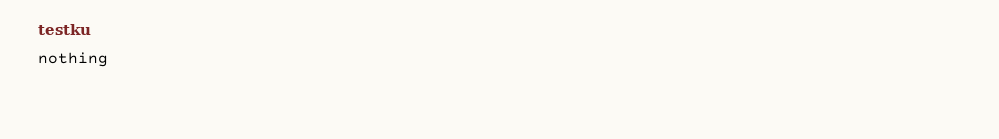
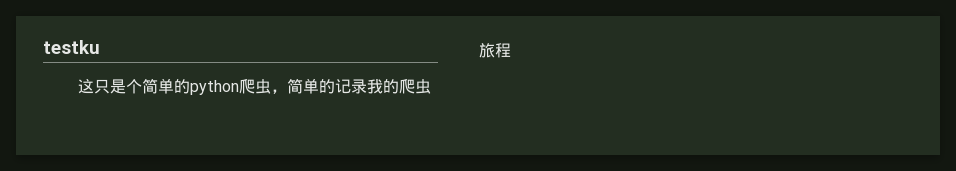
[38,52,108,67] nothing -> [78,78,432,95] [479,43,511,58] 这只是个简单的python爬虫，简单的记录我的爬虫旅程

